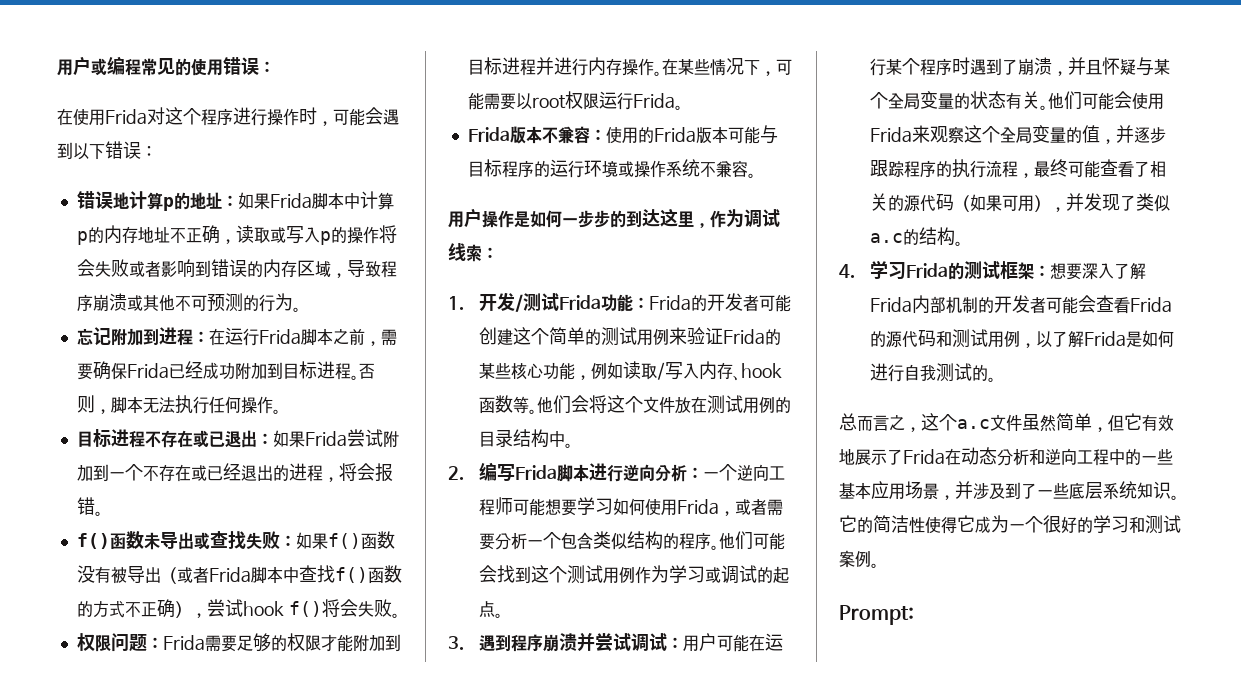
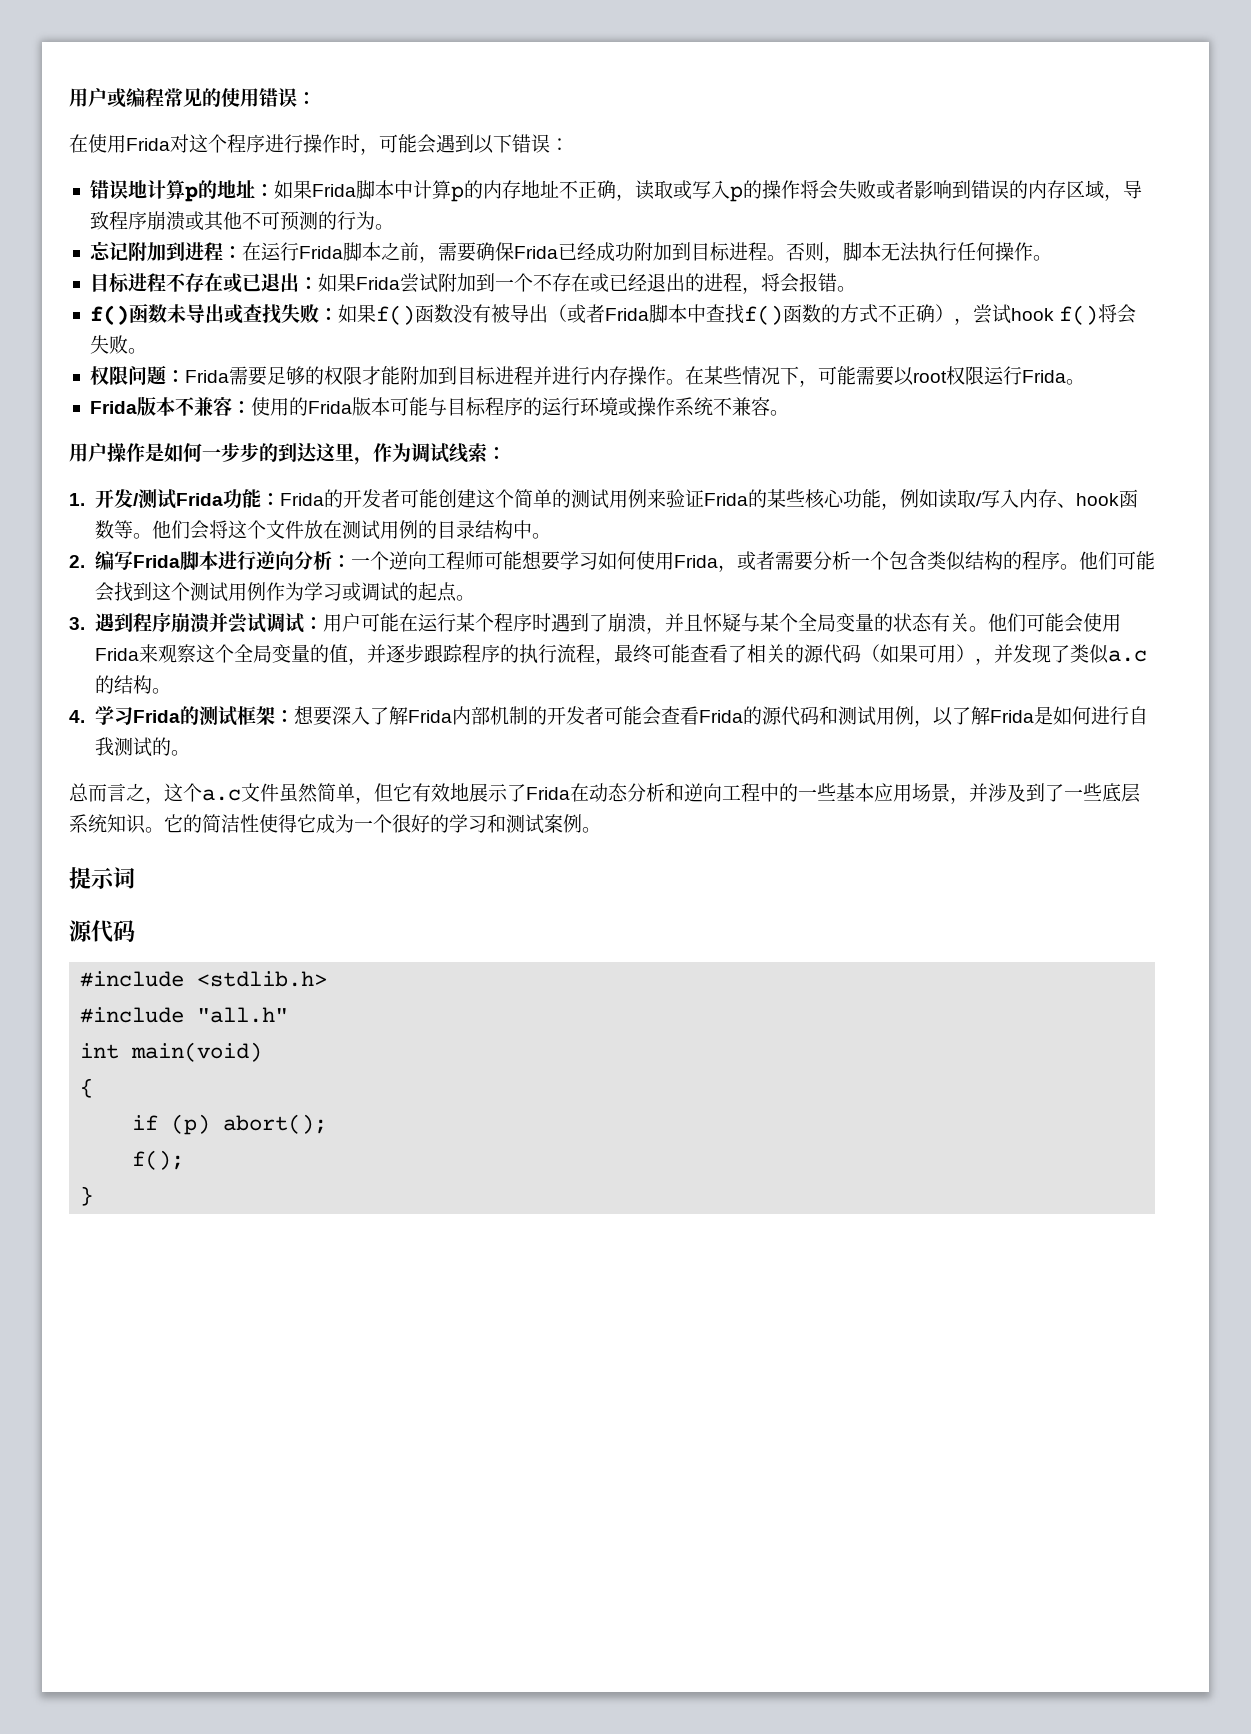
[839,605,914,625] Prompt: -> [69,867,135,889] [69,920,135,943] [80,971,328,987] [80,1007,289,1023] [80,1042,263,1062] [80,1078,94,1098] [132,1114,328,1135] [132,1150,185,1170] [80,1186,94,1206] 提示词 // 源代码 // #include <stdlib.h> // #include "all.h" // int main(void) // { // if (p) abort(); // f(); // }

